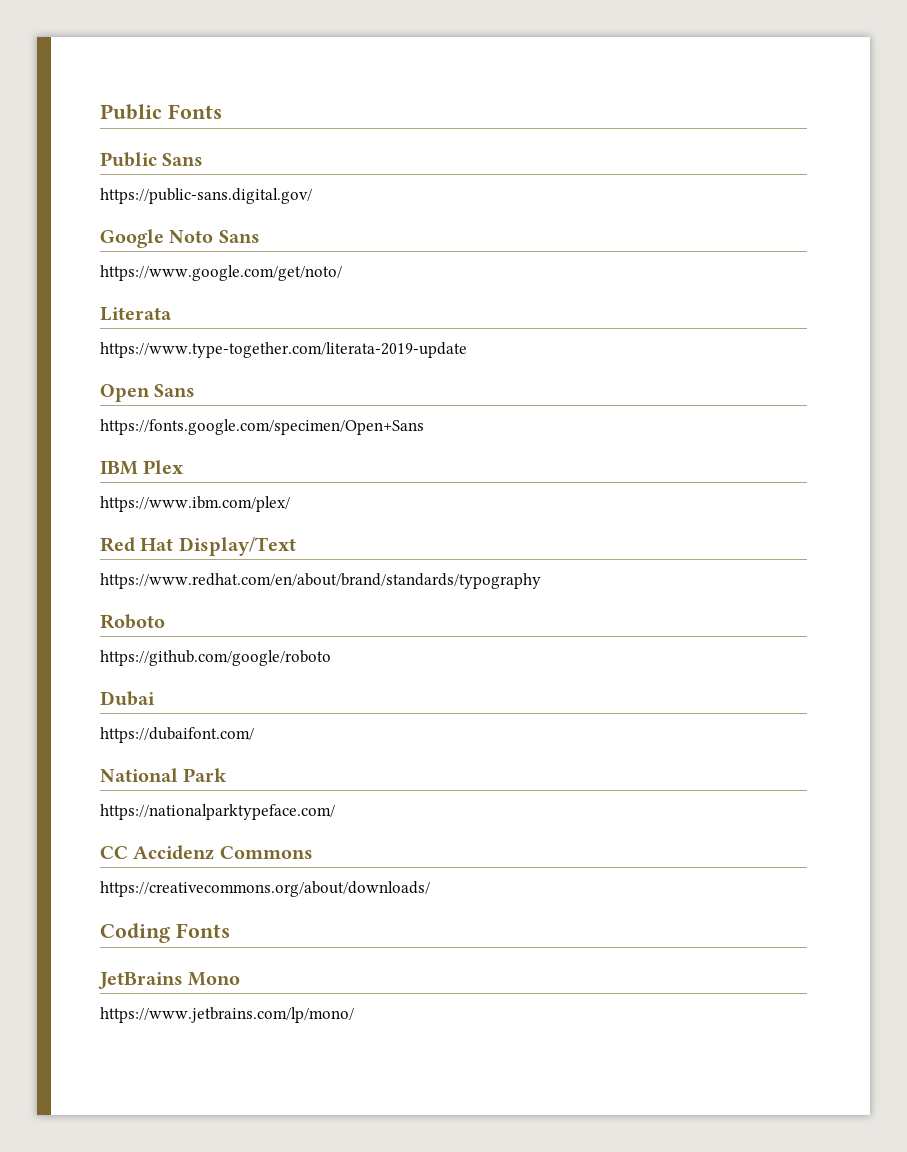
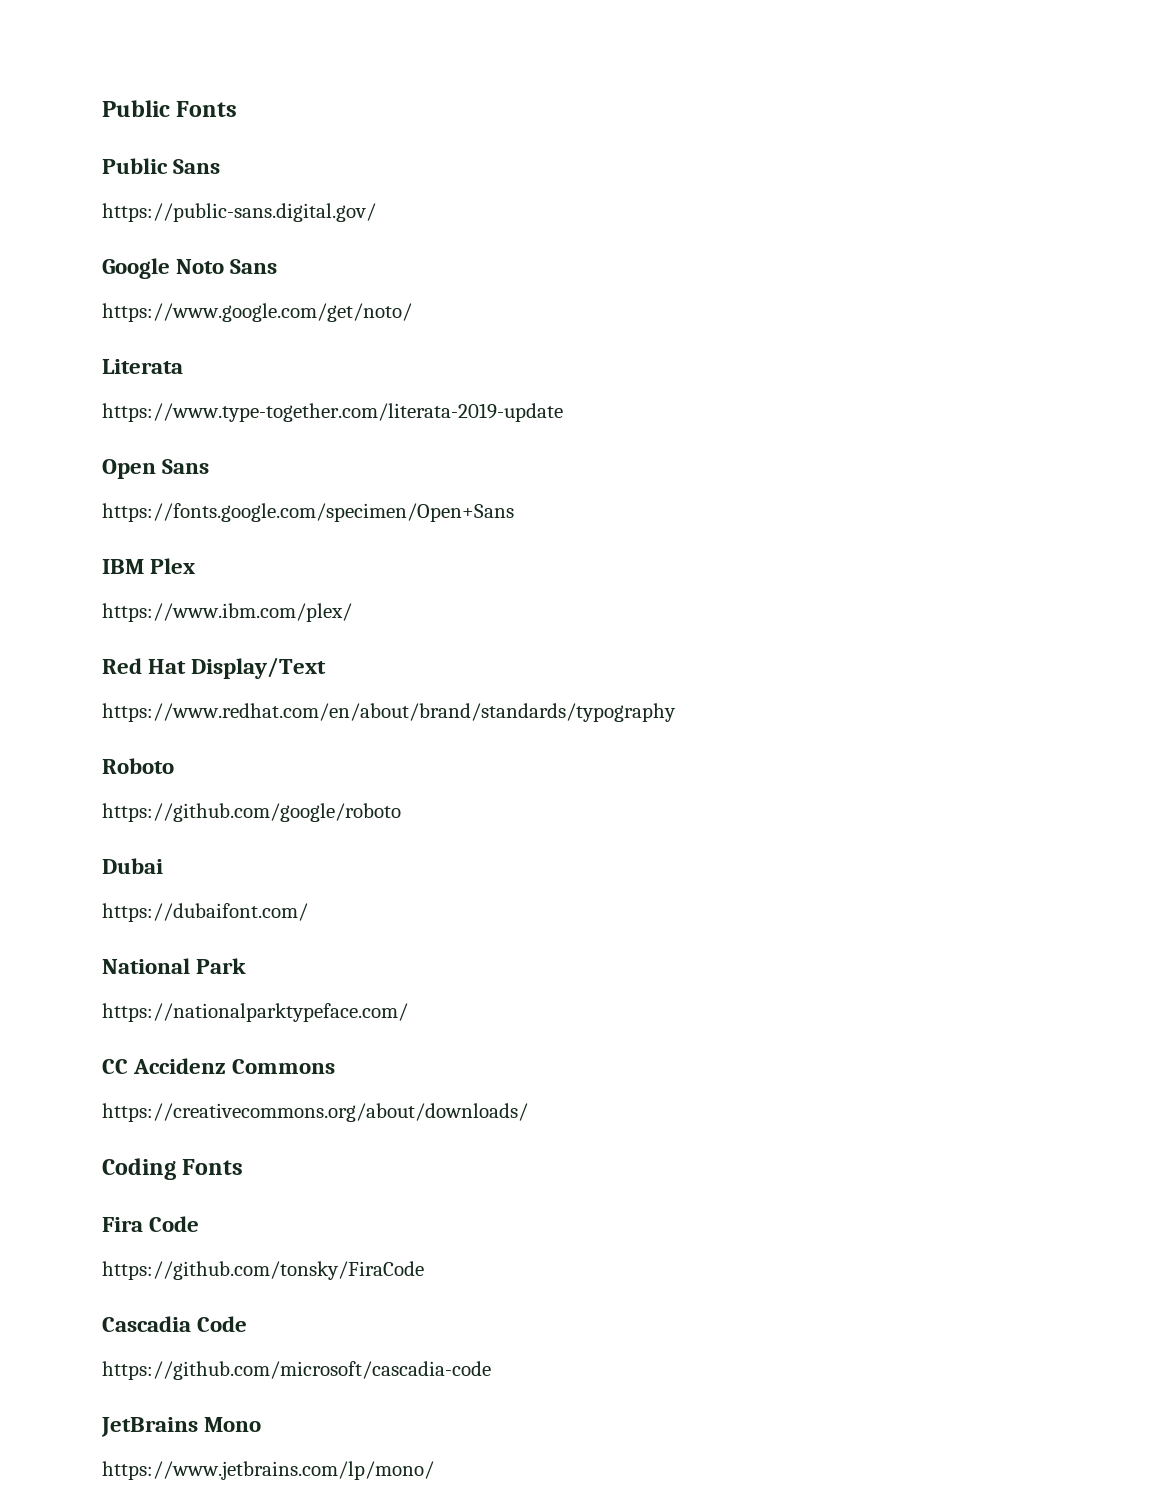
(230, 930) none -> [102,1216,200,1232] [102,1261,424,1280] [102,1316,248,1332] [102,1361,491,1380] // Fira Code // https://github.com/tonsky/FiraCode // Cascadia Code // https://github.com/microsoft/cascadia-code

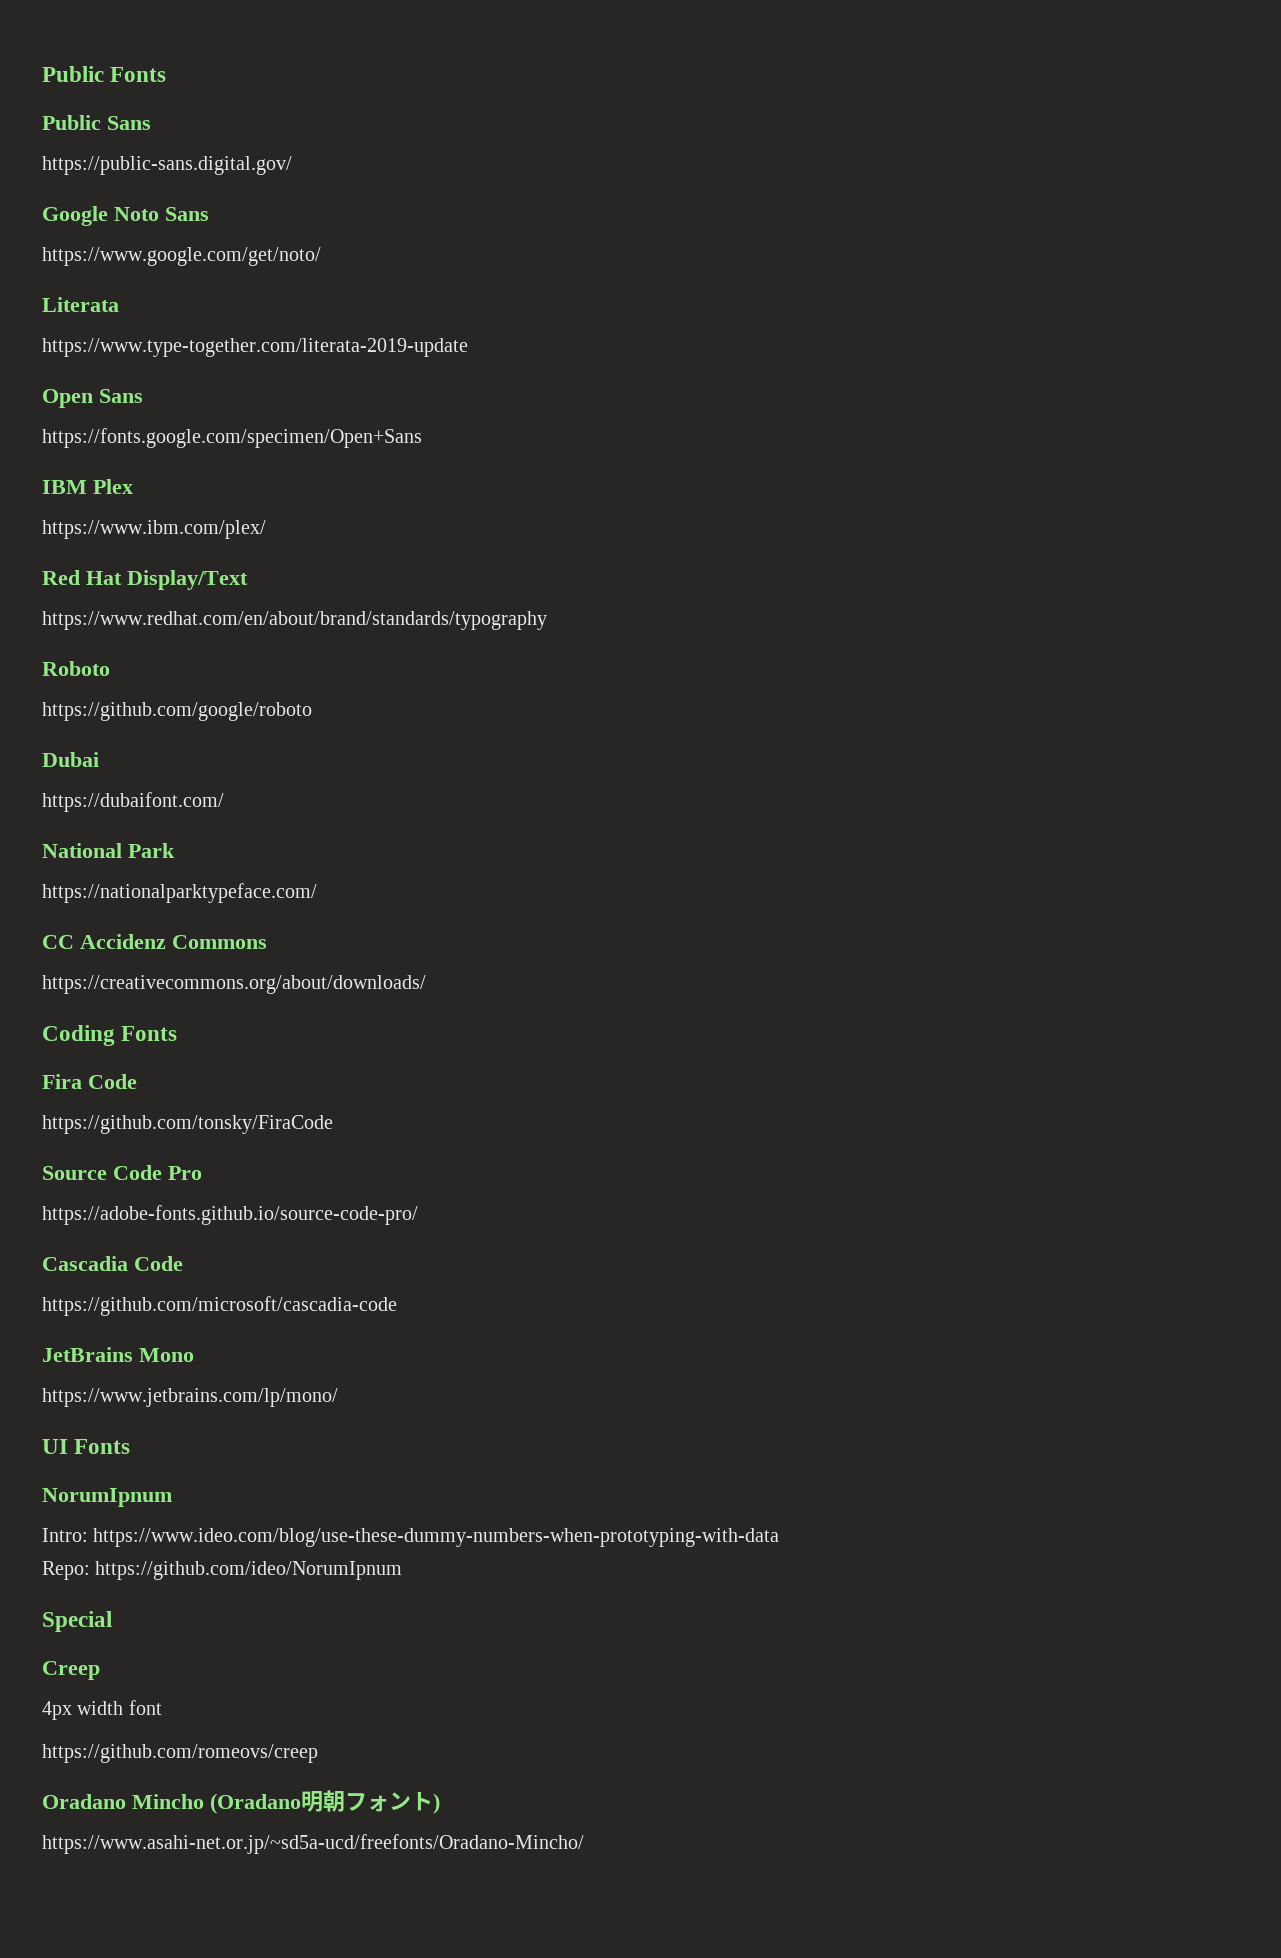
(424, 1270) none -> [42,1165,202,1180] [42,1205,418,1225] // Source Code Pro // https://adobe-fonts.github.io/source-code-pro/
(434, 1470) none -> [42,1439,131,1454] [42,1488,172,1507] [42,1528,780,1547] [42,1561,403,1580] [42,1611,112,1632] [42,1661,100,1680] [42,1700,162,1720] [42,1744,318,1763] [42,1790,440,1814] [42,1834,584,1854] // UI Fonts // NorumIpnum // Intro: https://www.ideo.com/blog/use-these-dummy-numbers-when-prototyping-with-data // Repo: https://github.com/ideo/NorumIpnum // Special // Creep // 4px width font // https://github.com/romeovs/creep // Oradano Mincho (Oradano明朝フォント) // https://www.asahi-net.or.jp/~sd5a-ucd/freefonts/Oradano-Mincho/

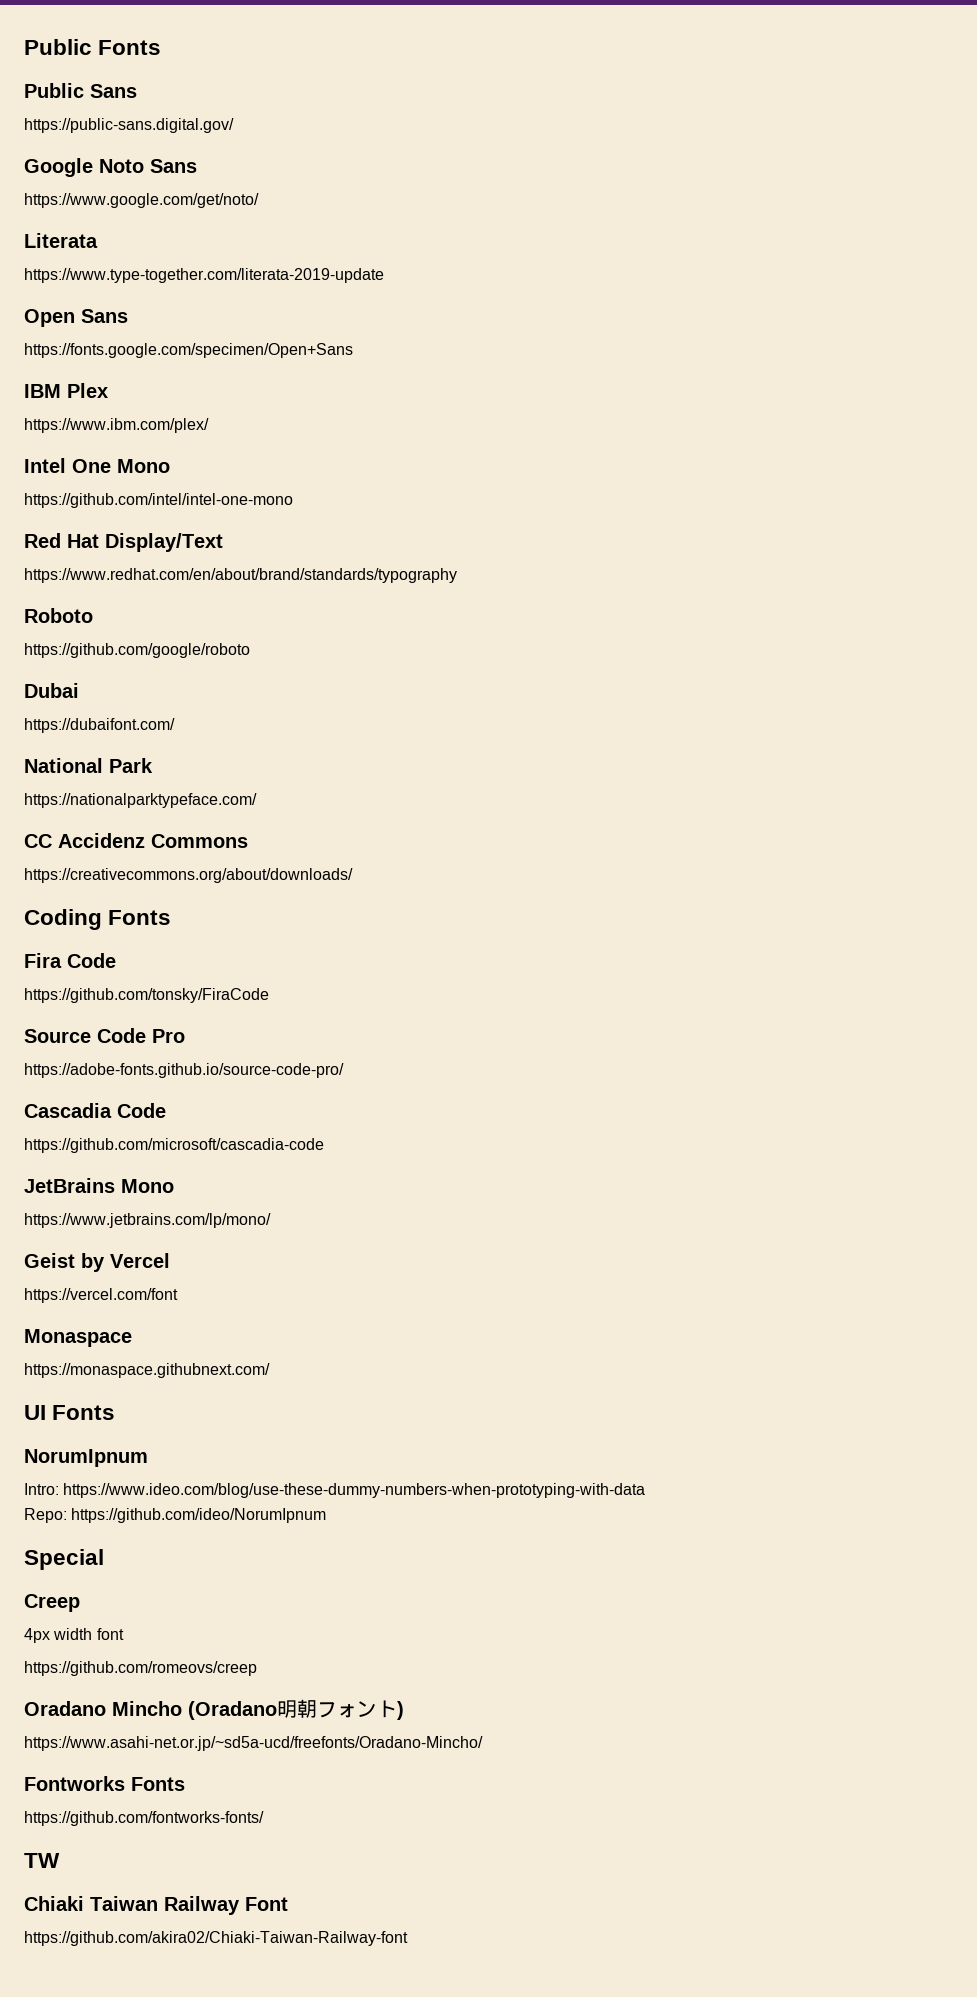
(266, 529) none -> [24,458,170,473] [24,493,293,508] // Intel One Mono // https://github.com/intel/intel-one-mono
(338, 1397) none -> [24,1253,170,1272] [24,1288,178,1303] [24,1329,132,1347] [24,1363,270,1378] // Geist by Vercel // https://vercel.com/font // Monaspace // https://monaspace.githubnext.com/
(584, 1844) none -> [24,1776,185,1791] [24,1811,264,1826] [24,1853,60,1868] [24,1896,288,1915] [24,1931,408,1946] // Fontworks Fonts // https://github.com/fontworks-fonts/ // TW // Chiaki Taiwan Railway Font // https://github.com/akira02/Chiaki-Taiwan-Railway-font

